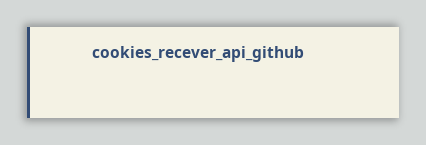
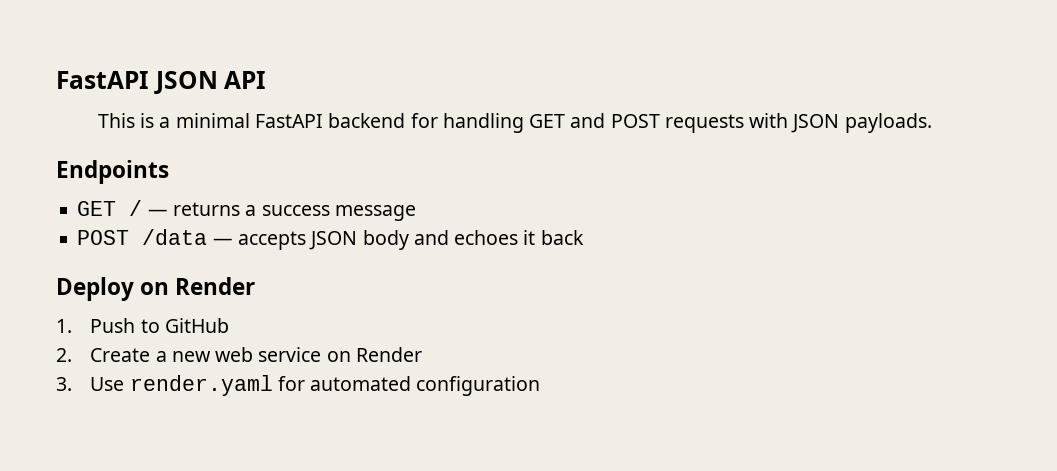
[92,46,304,62] cookies_recever_api_github -> [56,71,267,95] [97,113,932,133] [56,160,169,184] [77,200,416,221] [77,229,584,250] [56,277,256,301] [56,318,229,333] [56,347,422,362] [56,375,541,396] FastAPI JSON API // This is a minimal FastAPI backend for handling GET and POST requests with JSON payloads. // Endpoints // GET / — returns a success message // POST /data — accepts JSON body and echoes it back // Deploy on Render // 1. Push to GitHub // 2. Create a new web service on Render // 3. Use render.yaml for automated configuration

